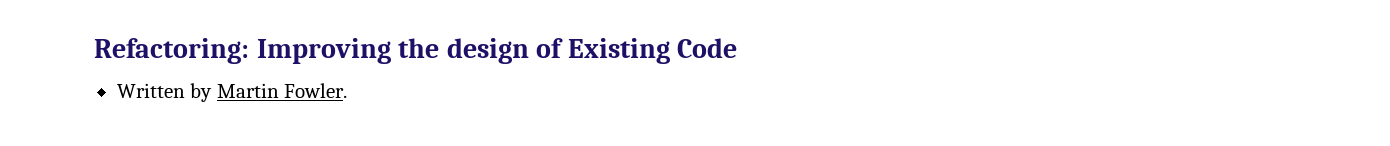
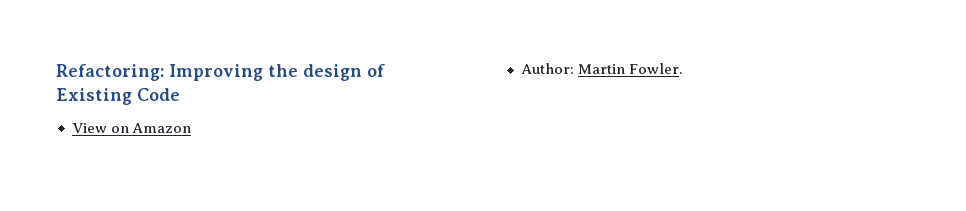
[116,83,213,102] Written by -> [71,123,191,133] [520,63,574,74] View on Amazon // Author:

